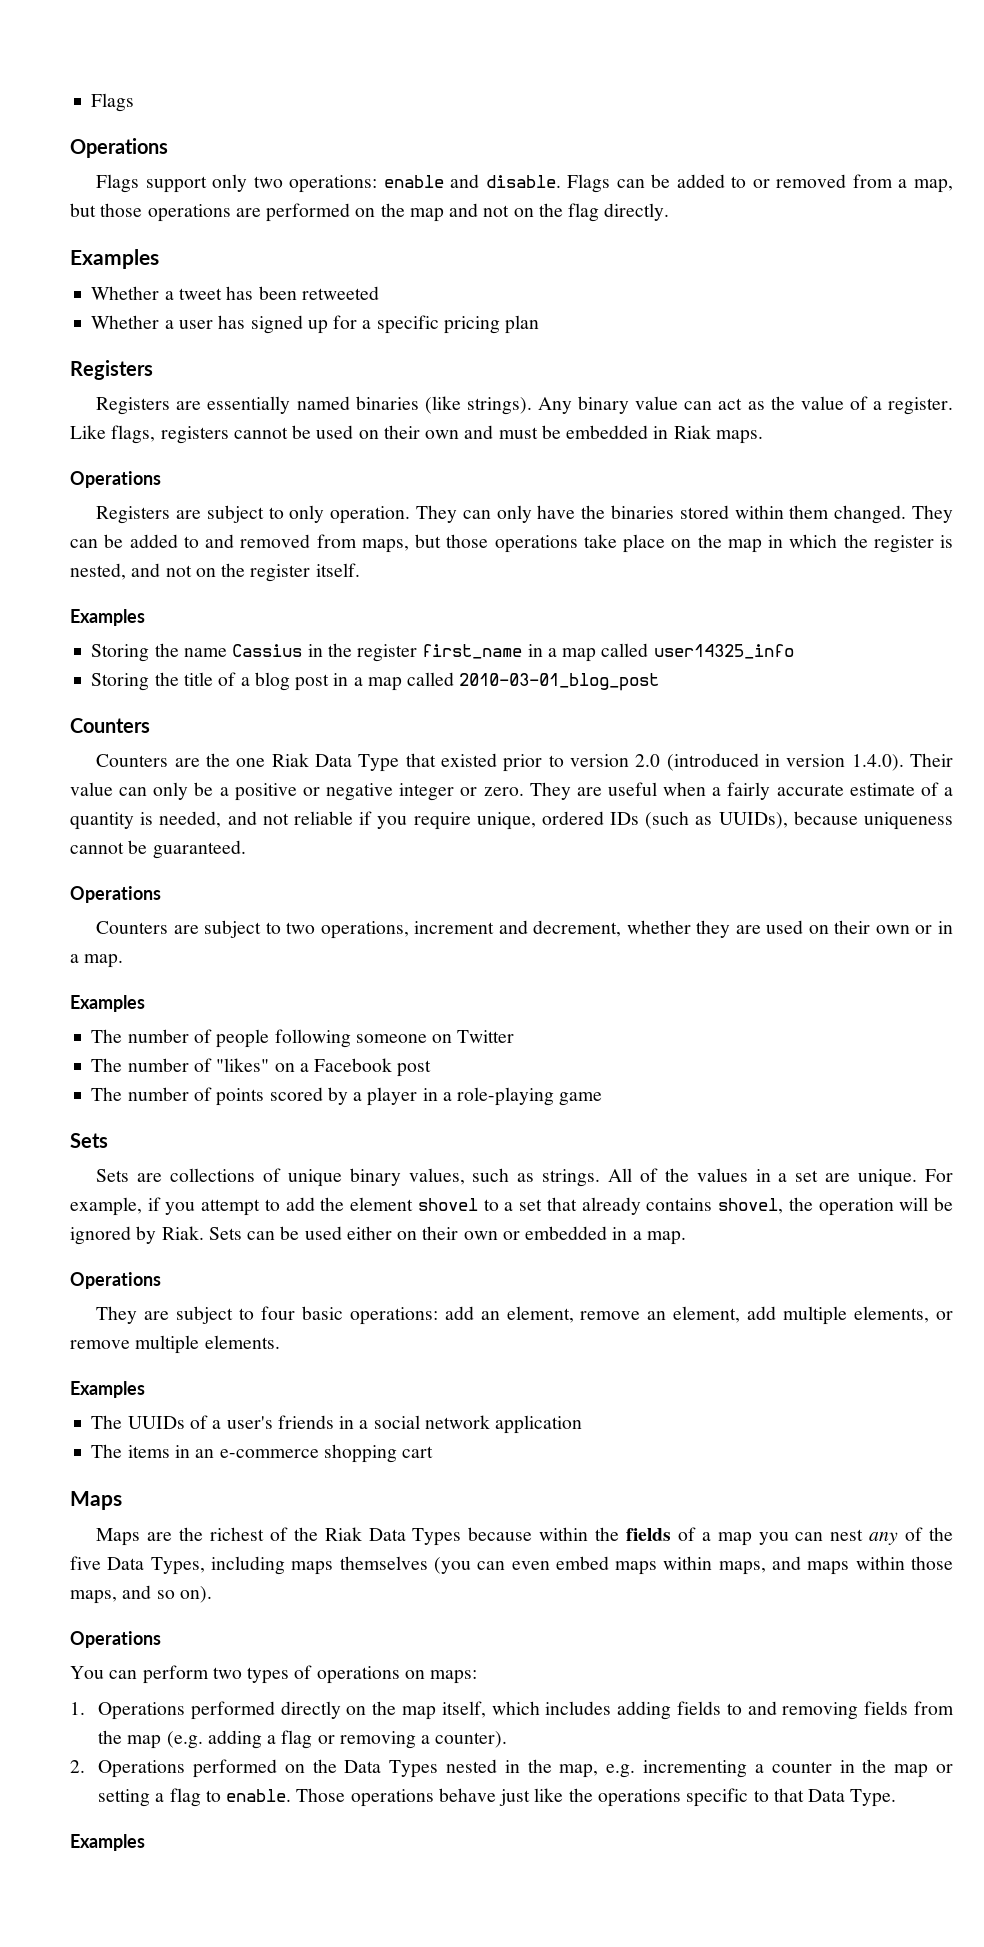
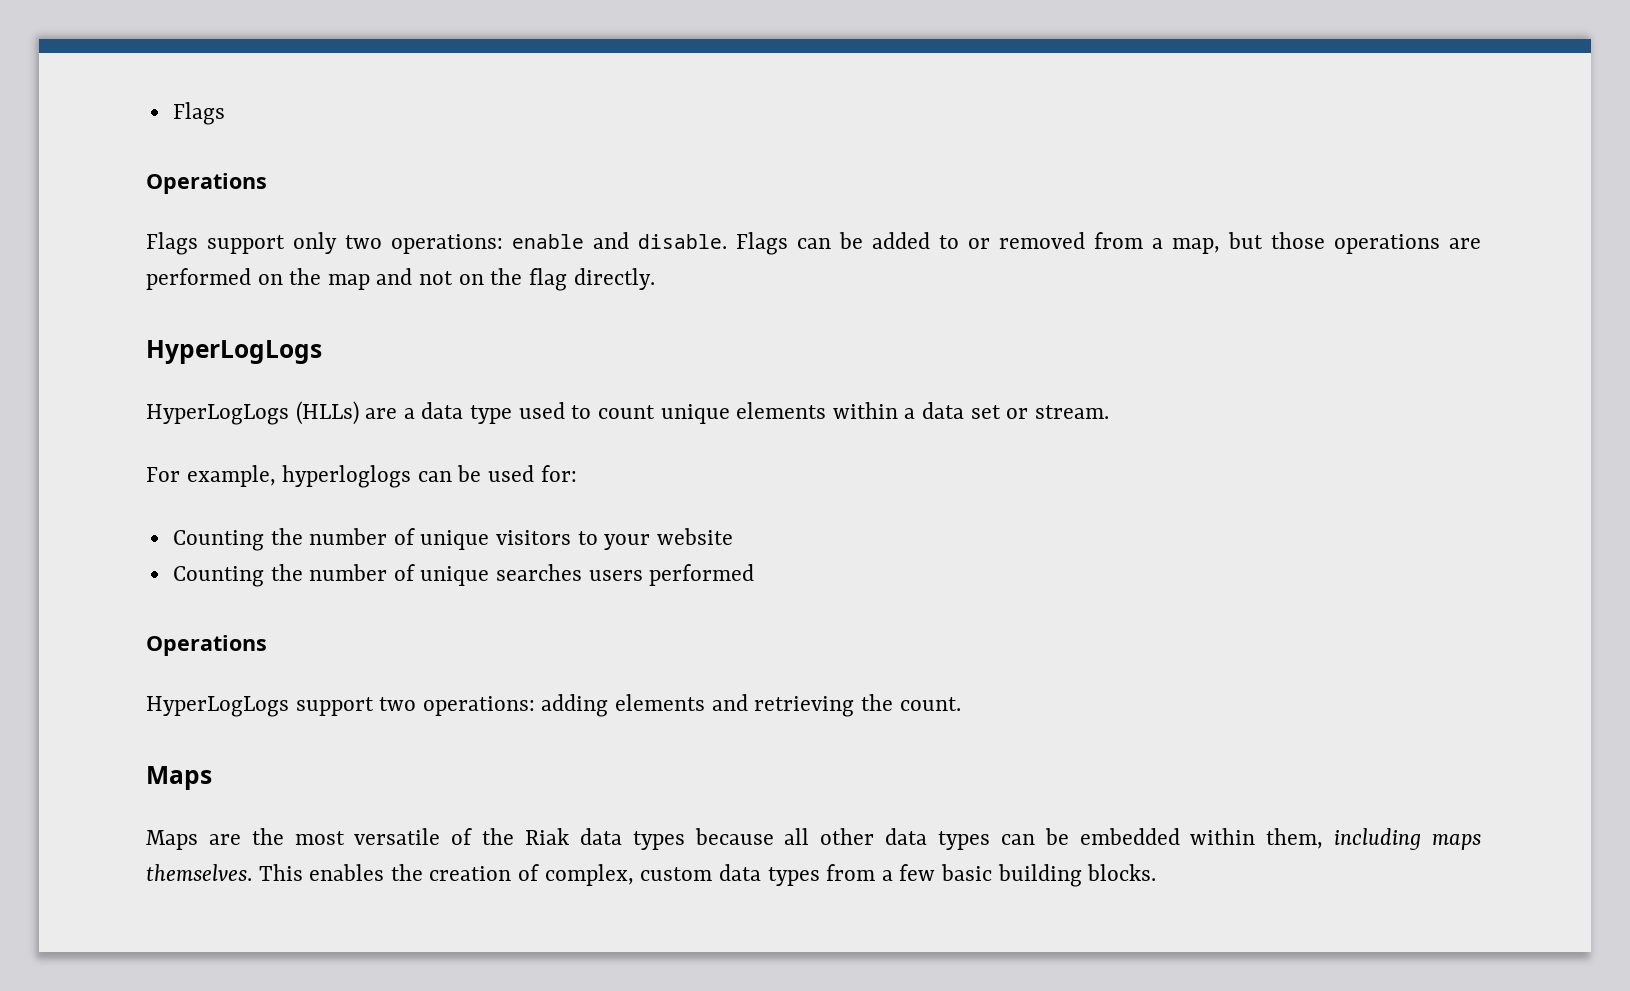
[70,249,159,269] [91,286,379,300] [91,315,540,334] [70,360,153,380] [96,396,954,415] [70,425,763,444] [70,471,161,488] [96,505,953,524] [70,534,953,553] [70,563,360,582] [70,609,145,626] [91,643,794,662] [91,672,660,691] [70,718,150,733] [96,753,954,772] [70,782,953,801] [70,811,953,830] [70,840,246,859] [70,886,161,903] [96,920,953,939] [70,954,124,968] [70,995,145,1012] [91,1029,515,1048] [91,1058,432,1077] [91,1087,603,1106] [70,1133,108,1148] [96,1168,953,1187] [70,1197,953,1216] [70,1226,686,1245] [70,1272,161,1289] [96,1306,954,1325] [70,1335,280,1354] [70,1381,145,1398] [91,1415,583,1434] [91,1444,434,1463] Examples // Whether a tweet has been retweeted // Whether a user has signed up for a specific pricing plan // Registers // Registers are essentially named binaries (like strings). Any binary value can act as the value of a register. Like flags, registers cannot be used on their own and must be embedded in Riak maps. // Operations // Registers are subject to only operation. They can only have the binaries stored within them changed. They can be added to and removed from maps, but those operations take place on the map in which the register is nested, and not on the register itself. // Examples // Storing the name Cassius in the register first_name in a map called user14325_info // Storing the title of a blog post in a map called 2010-03-01_blog_post // Counters // Counters are the one Riak Data Type that existed prior to version 2.0 (introduced in version 1.4.0). Their value can only be a positive or negative integer or zero. They are useful when a fairly accurate estimate of a quantity is needed, and not reliable if you require unique, ordered IDs (such as UUIDs), because uniqueness cannot be guaranteed. // Operations // Counters are subject to two operations, increment and decrement, whether they are used on their own or in a map. // Examples // The number of people following someone on Twitter // The number of "likes" on a Facebook post // The number of points scored by a player in a role-playing game // Sets // Sets are collections of unique binary values, such as strings. All of the values in a set are unique. For example, if you attempt to add the element shovel to a set that already contains shovel, the operation will be ignored by Riak. Sets can be used either on their own or embedded in a map. // Operations // They are subject to four basic operations: add an element, remove an element, add multiple elements, or remove multiple elements. // Examples // The UUIDs of a user's friends in a social network application // The items in an e-commerce shopping cart -> [146,340,322,364] [146,401,1109,425] [146,465,577,488] [172,528,733,551] [172,564,755,587] [146,635,267,656] [146,694,961,717] HyperLogLogs // HyperLogLogs (HLLs) are a data type used to count unique elements within a data set or stream. // For example, hyperloglogs can be used for: // Counting the number of unique visitors to your website // Counting the number of unique searches users performed // Operations // HyperLogLogs support two operations: adding elements and retrieving the count.
[209,1527,264,1541] richest -> [294,828,441,845] most versatile
[368,1527,954,1546] [70,1556,953,1575] [70,1585,212,1604] [70,1631,161,1648] [70,1665,478,1684] [70,1701,955,1720] [98,1730,508,1749] [70,1759,953,1778] [98,1788,897,1807] [70,1834,145,1851] Data Types because within the fields of a map you can nest any of the five Data Types, including maps themselves (you can even embed maps within maps, and maps within those maps, and so on). // Operations // You can perform two types of operations on maps: // 1. Operations performed directly on the map itself, which includes adding fields to and removing fields from the map (e.g. adding a flag or removing a counter). // 2. Operations performed on the Data Types nested in the map, e.g. incrementing a counter in the map or setting a flag to enable. Those operations behave just like the operations specific to that Data Type. // Examples -> [579,828,1482,850] [146,864,1157,887] data types because all other data types can be embedded within them, including maps themselves. This enables the creation of complex, custom data types from a few basic building blocks.

